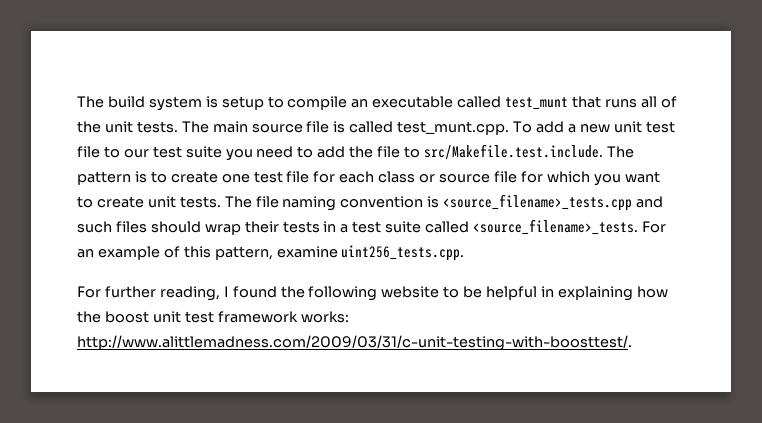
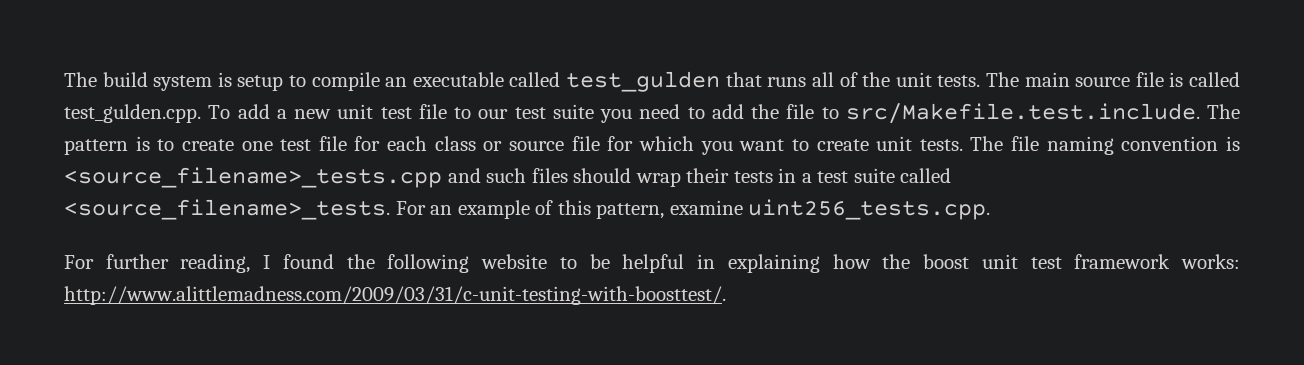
[505,97,569,110] test_munt -> [566,71,721,92] test_gulden
[397,121,510,135] test_munt.cpp. -> [64,104,201,123] test_gulden.cpp.

